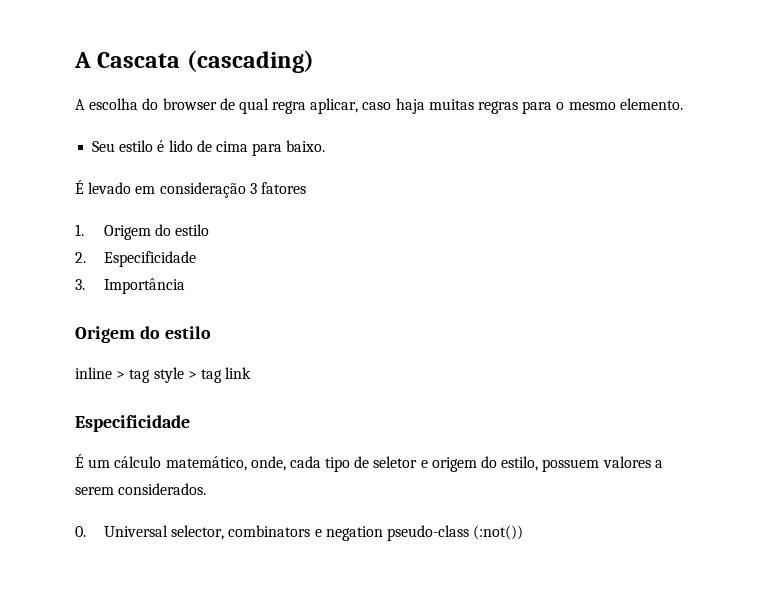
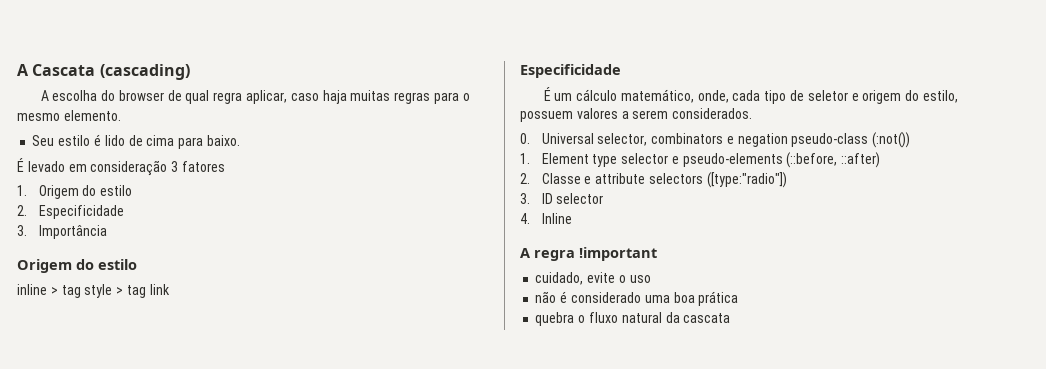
(524, 532) none -> [520,152,881,168] [520,172,787,188] [520,193,604,204] [520,213,572,224] [520,247,657,261] [535,272,651,285] [535,291,739,306] [535,312,731,326] // 1. Element type selector e pseudo-elements (::before, ::after) // 2. Classe e attribute selectors ([type:"radio"]) // 3. ID selector // 4. Inline // A regra !important // cuidado, evite o uso // não é considerado uma boa prática // quebra o fluxo natural da cascata

